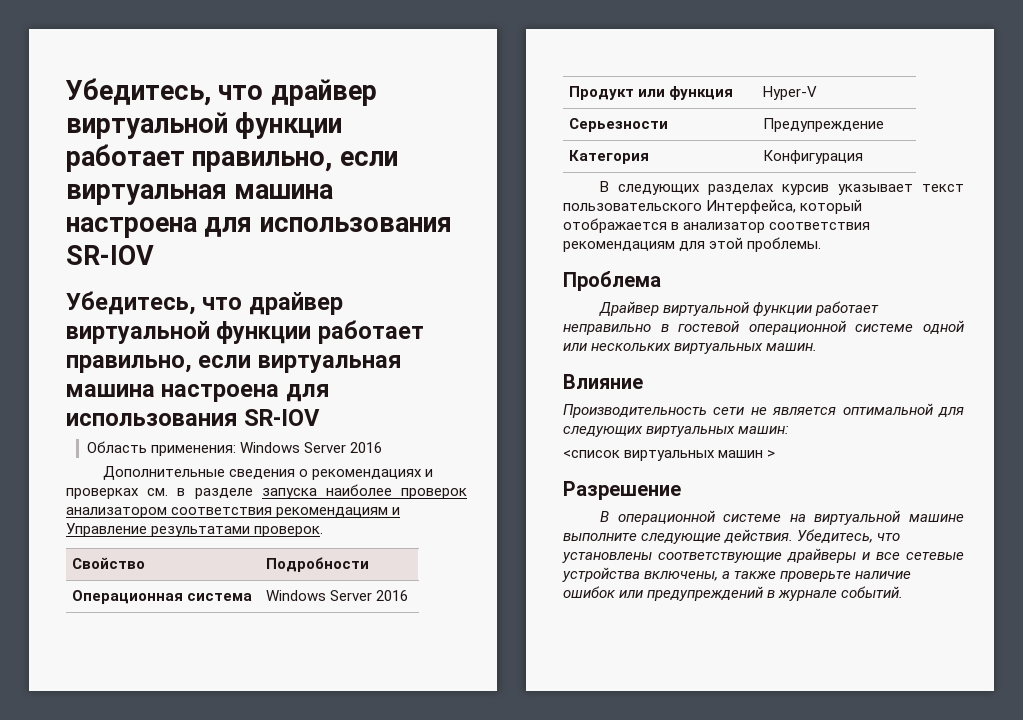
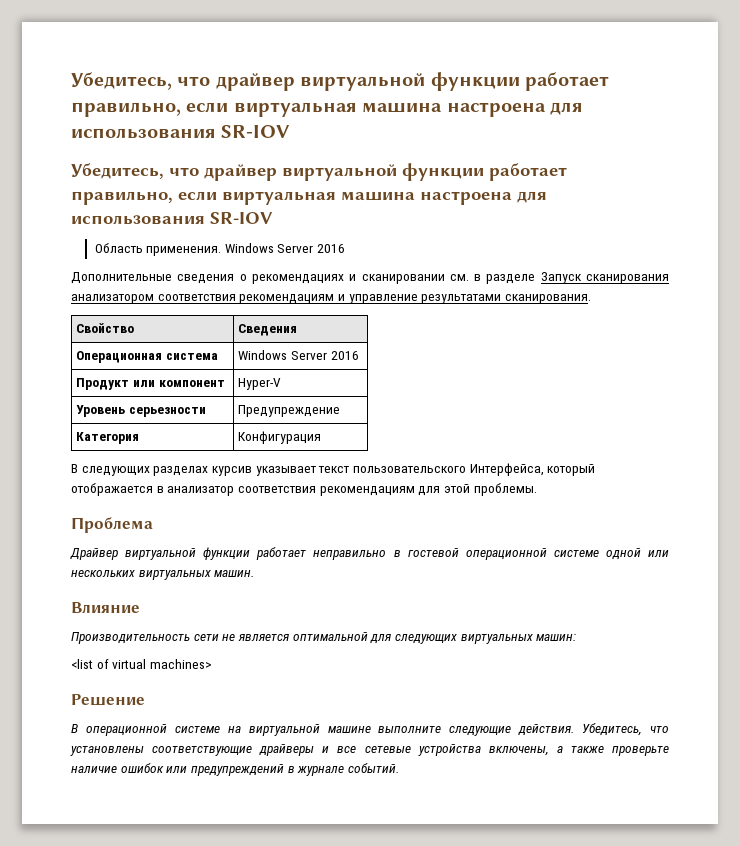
[150,445,236,456] применения: -> [146,246,222,256] применения.
[66,488,139,499] проверках -> [361,274,445,284] сканировании
[261,484,467,499] запуска наиболее проверок -> [540,272,669,284] Запуск сканирования
[66,523,324,537] Управление результатами проверок. -> [348,294,591,304] управление результатами сканирования.
[266,557,370,572] Подробности -> [238,324,298,336] Сведения
[669,86,734,100] функция -> [158,380,225,387] компонент
[569,118,669,132] Серьезности -> [76,405,207,417] Уровень серьезности
[563,450,776,461] [563,481,681,500] <список виртуальных машин > // Разрешение -> [71,659,212,669] [71,694,145,706] <list of virtual machines> // Решение

